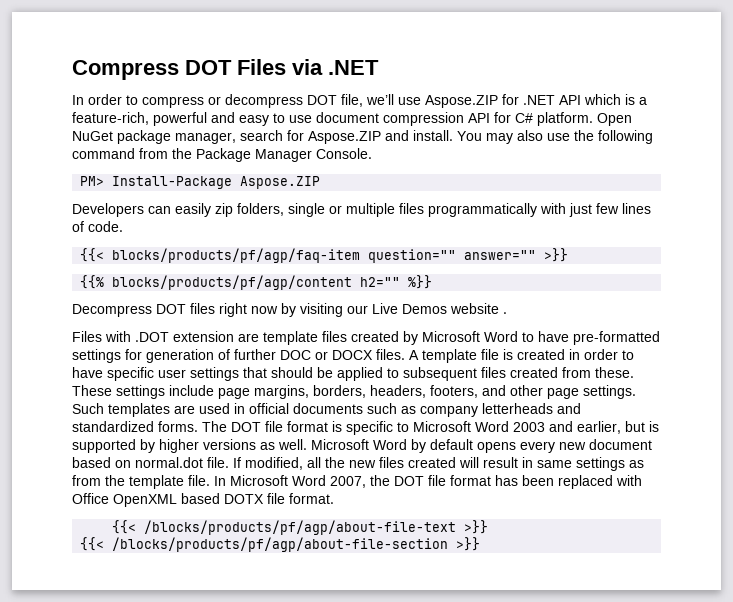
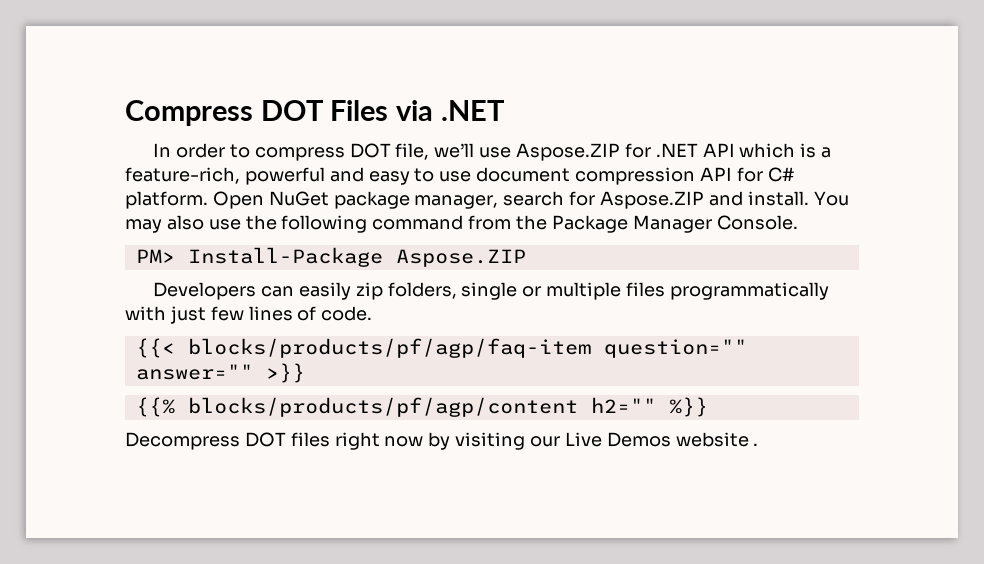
[208,94,303,108] or decompress -> (345, 154) none
[72,331,660,345] [72,349,634,363] [72,367,634,381] [72,385,636,399] [72,403,581,417] [72,421,659,435] [72,439,652,453] [72,457,644,471] [72,475,642,489] [72,493,334,507] [112,520,489,535] [80,537,481,552] // Files with .DOT extension are template files created by Microsoft Word to have pre-formatted settings for generation of further DOC or DOCX files. A template file is created in order to have specific user settings that should be applied to subsequent files created from these. These settings include page margins, borders, headers, footers, and other page settings. Such templates are used in official documents such as company letterheads and standardized forms. The DOT file format is specific to Microsoft Word 2003 and earlier, but is supported by higher versions as well. Microsoft Word by default opens every new document based on normal.dot file. If modified, all the new files created will result in same settings as from the template file. In Microsoft Word 2007, the DOT file format has been replaced with Office OpenXML based DOTX file format. // {{< /blocks/products/pf/agp/about-file-text >}} // {{< /blocks/products/pf/agp/about-file-section >}} -> (759, 444) none

